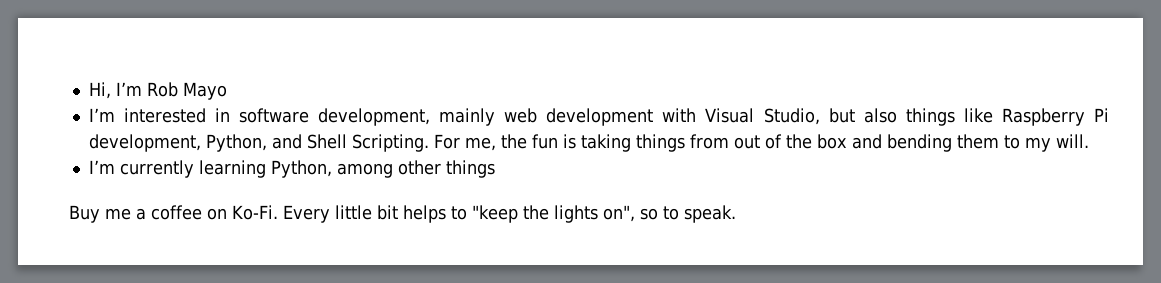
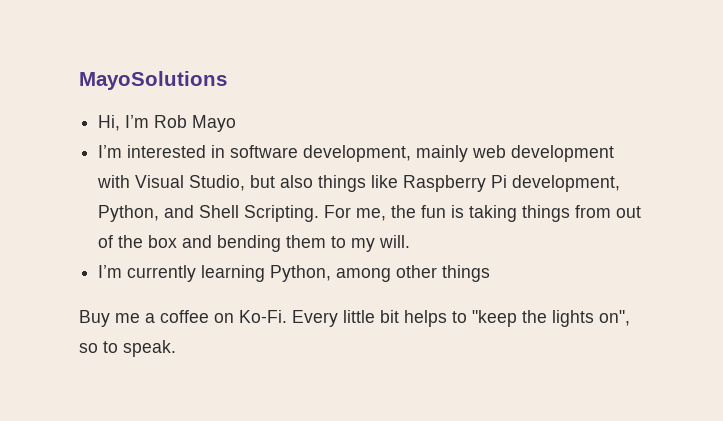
(88, 90) none -> [79,71,227,90] MayoSolutions //

